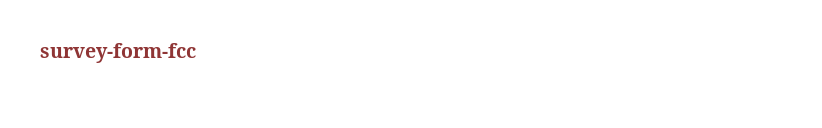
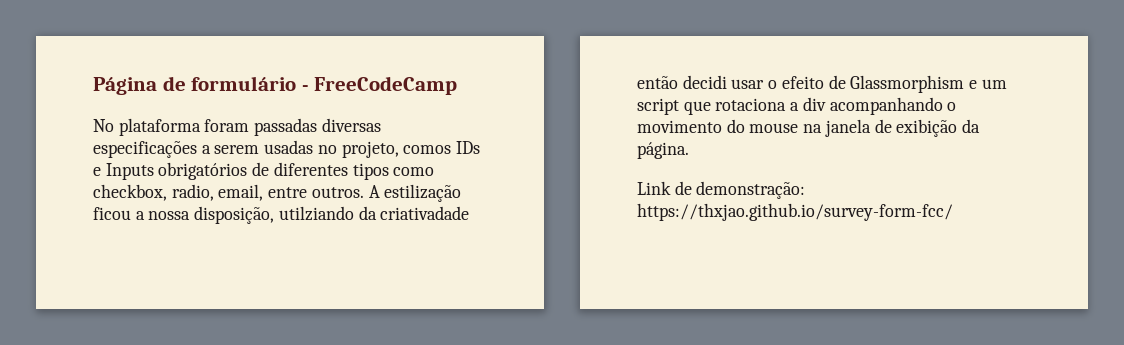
[40,43,196,63] survey-form-fcc -> [93,76,458,95] [93,118,381,136] [93,140,481,158] [93,162,435,180] [93,184,462,202] [93,206,470,224] [637,75,1007,93] [637,97,957,115] [637,119,981,137] [637,142,689,159] [637,181,806,199] [637,203,953,221] Página de formulário - FreeCodeCamp // No plataforma foram passadas diversas especificações a serem usadas no projeto, comos IDs e Inputs obrigatórios de diferentes tipos como checkbox, radio, email, entre outros. A estilização ficou a nossa disposição, utilziando da criativadade então decidi usar o efeito de Glassmorphism e um script que rotaciona a div acompanhando o movimento do mouse na janela de exibição da página. // Link de demonstração: https://thxjao.github.io/survey-form-fcc/

